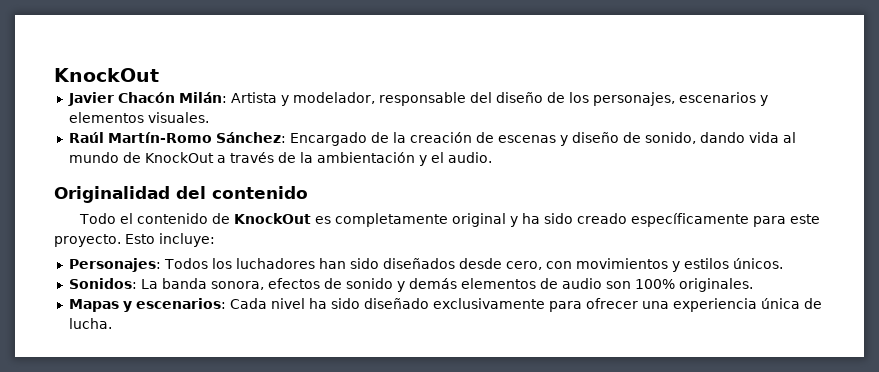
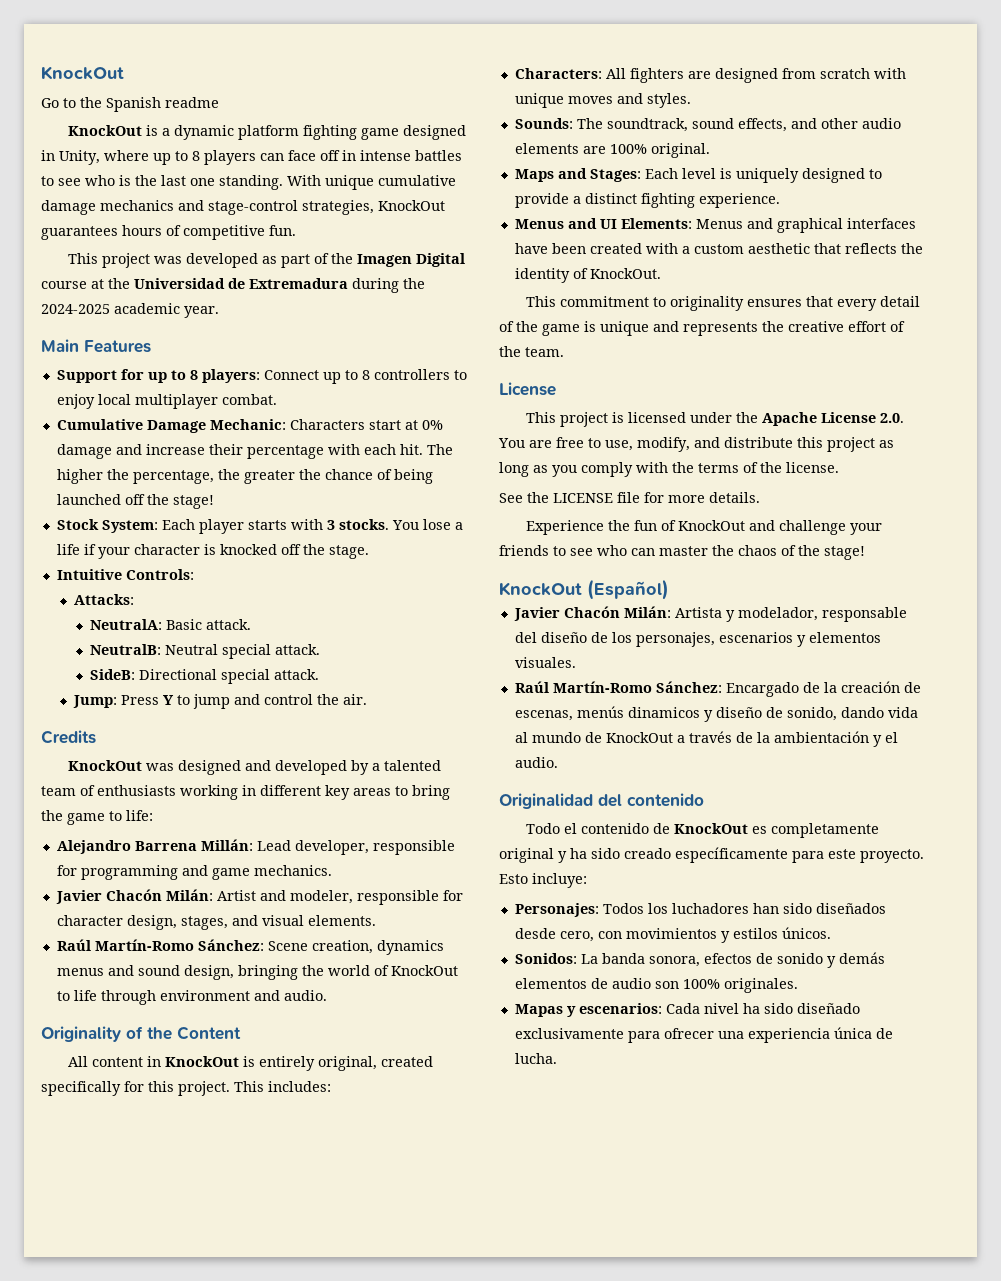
[54,68,159,82] KnockOut -> [41,66,124,80] [41,97,219,112] [67,125,466,140] [41,150,462,165] [41,175,456,190] [41,200,445,215] [41,225,296,240] [67,253,465,268] [41,278,425,293] [41,303,219,318] [41,339,151,353] [56,369,467,384] [56,394,277,409] [56,419,443,433] [56,444,453,459] [56,469,433,484] [56,494,214,509] [56,519,463,534] [56,544,369,559] [56,569,194,580] [73,594,134,605] [90,619,252,630] [90,644,321,659] [90,669,320,684] [72,694,367,709] [41,730,96,744] [67,760,441,775] [41,785,450,800] [41,810,153,825] [56,839,455,855] [56,865,332,880] [55,889,463,905] [56,915,376,930] [56,939,444,955] [56,965,458,980] [56,990,327,1005] [41,1026,241,1042] [67,1056,433,1071] [41,1081,331,1096] [514,68,906,83] [514,93,691,108] [514,118,901,132] [514,143,710,158] [514,168,882,183] [514,193,780,208] [514,218,916,233] [514,243,923,254] [514,268,661,283] [525,296,920,311] [499,321,905,336] [499,346,564,357] [499,382,556,396] [525,412,904,427] [498,437,894,452] [499,462,839,477] [499,492,760,503] [525,520,882,535] [499,545,865,560] [499,579,669,600] KnockOut // Go to the Spanish readme // KnockOut is a dynamic platform fighting game designed in Unity, where up to 8 players can face off in intense battles to see who is the last one standing. With unique cumulative damage mechanics and stage-control strategies, KnockOut guarantees hours of competitive fun. // This project was developed as part of the Imagen Digital course at the Universidad de Extremadura during the 2024-2025 academic year. // Main Features // Support for up to 8 players: Connect up to 8 controllers to enjoy local multiplayer combat. // Cumulative Damage Mechanic: Characters start at 0% damage and increase their percentage with each hit. The higher the percentage, the greater the chance of being launched off the stage! // Stock System: Each player starts with 3 stocks. You lose a life if your character is knocked off the stage. // Intuitive Controls: // Attacks: // NeutralA: Basic attack. // NeutralB: Neutral special attack. // SideB: Directional special attack. // Jump: Press Y to jump and control the air. // Credits // KnockOut was designed and developed by a talented team of enthusiasts working in different key areas to bring the game to life: // Alejandro Barrena Millán: Lead developer, responsible for programming and game mechanics. // Javier Chacón Milán: Artist and modeler, responsible for character design, stages, and visual elements. // Raúl Martín-Romo Sánchez: Scene creation, dynamics menus and sound design, bringing the world of KnockOut to life through environment and audio. // Originality of the Content // All content in KnockOut is entirely original, created specifically for this project. This includes: // Characters: All fighters are designed from scratch with unique moves and styles. // Sounds: The soundtrack, sound effects, and other audio elements are 100% original. // Maps and Stages: Each level is uniquely designed to provide a distinct fighting experience. // Menus and UI Elements: Menus and graphical interfaces have been created with a custom aesthetic that reflects the identity of KnockOut. // This commitment to originality ensures that every detail of the game is unique and represents the creative effort of the team. // License // This project is licensed under the Apache License 2.0. You are free to use, modify, and distribute this project as long as you comply with the terms of the license. // See the LICENSE file for more details. // Experience the fun of KnockOut and challenge your friends to see who can master the chaos of the stage! // KnockOut (Español)
[497,135,556,143] escenas -> [514,706,700,721] escenas, menús dinamicos

